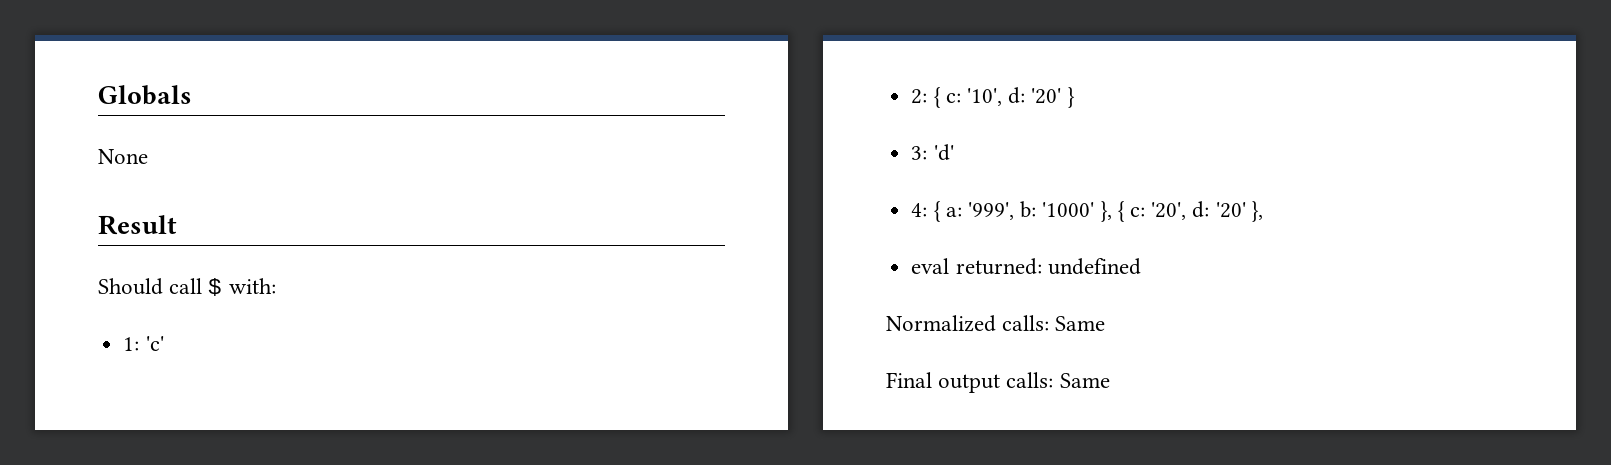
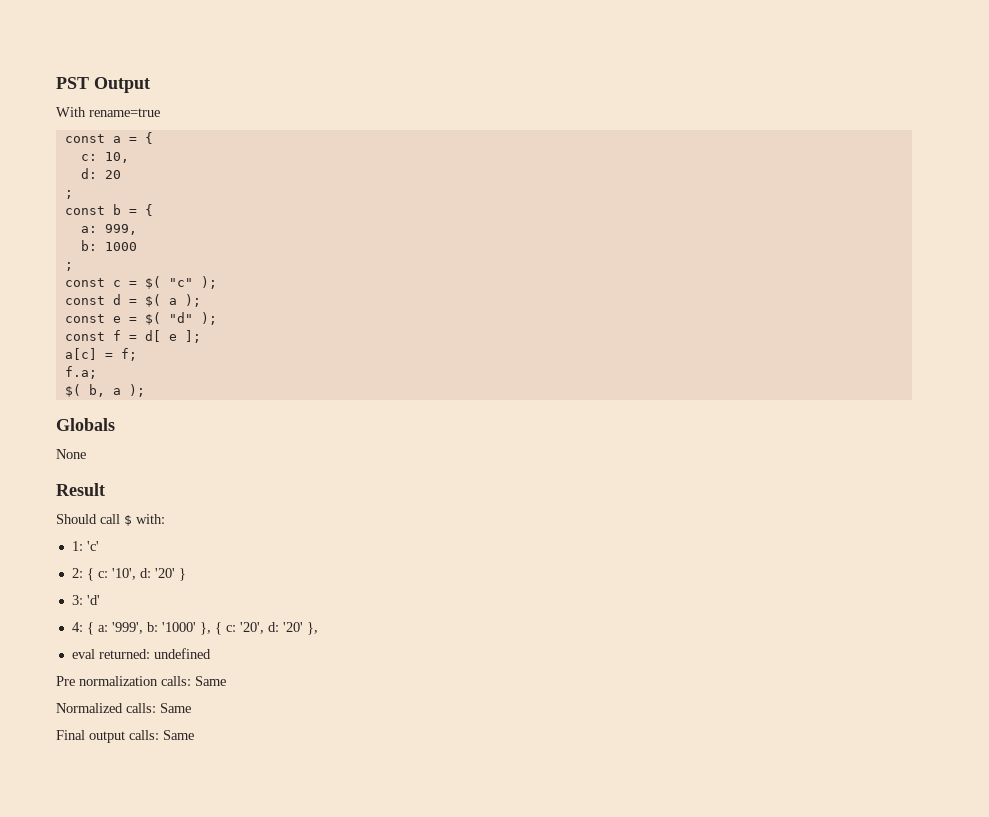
(98, 95) none -> [56,77,150,93] [56,107,160,117] [64,132,153,144] [80,152,129,163] [80,168,121,179] [64,190,73,199] [64,204,153,216] [80,224,137,235] [80,240,137,251] [64,262,73,271] [64,276,217,289] [64,294,201,307] [64,312,217,325] [64,330,201,343] [64,348,137,361] [64,366,97,379] [64,384,145,397] PST Output // With rename=true // const a = { // c: 10, // d: 20 // ; // const b = { // a: 999, // b: 1000 // ; // const c = $( "c" ); // const d = $( a ); // const e = $( "d" ); // const f = d[ e ]; // a[c] = f; // f.a; // $( b, a ); //
(1141, 266) none -> [56,676,226,686] // Pre normalization calls: Same

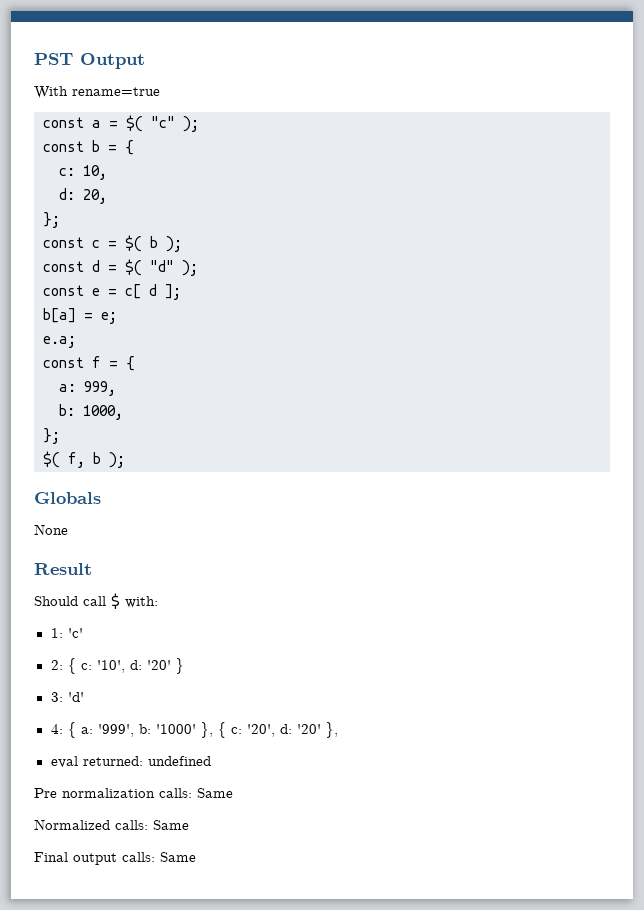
(137, 140) none -> [126,115,199,132] [43,140,117,152] $( "c" ); // const b =
[104,170,121,179] [64,190,73,199] [64,204,121,215] 20 // ; // const b -> [83,189,107,204] [43,212,60,228] [43,235,182,252] [43,259,198,276] [43,284,181,300] [43,308,117,324] [43,336,76,348] [43,356,101,368] 20, // }; // const c = $( b ); // const d = $( "d" ); // const e = c[ d ]; // b[a] = e; // e.a; // const f
[104,242,137,251] [64,262,73,271] [64,276,217,289] [64,294,201,307] [64,312,217,325] [64,330,201,343] [64,348,137,361] [64,366,97,379] [64,384,121,397] 1000 // ; // const c = $( "c" ); // const d = $( a ); // const e = $( "d" ); // const f = d[ e ]; // a[c] = f; // f.a; // $( b, a -> [83,405,123,420] [43,428,60,444] [43,451,101,468] 1000, // }; // $( f, b

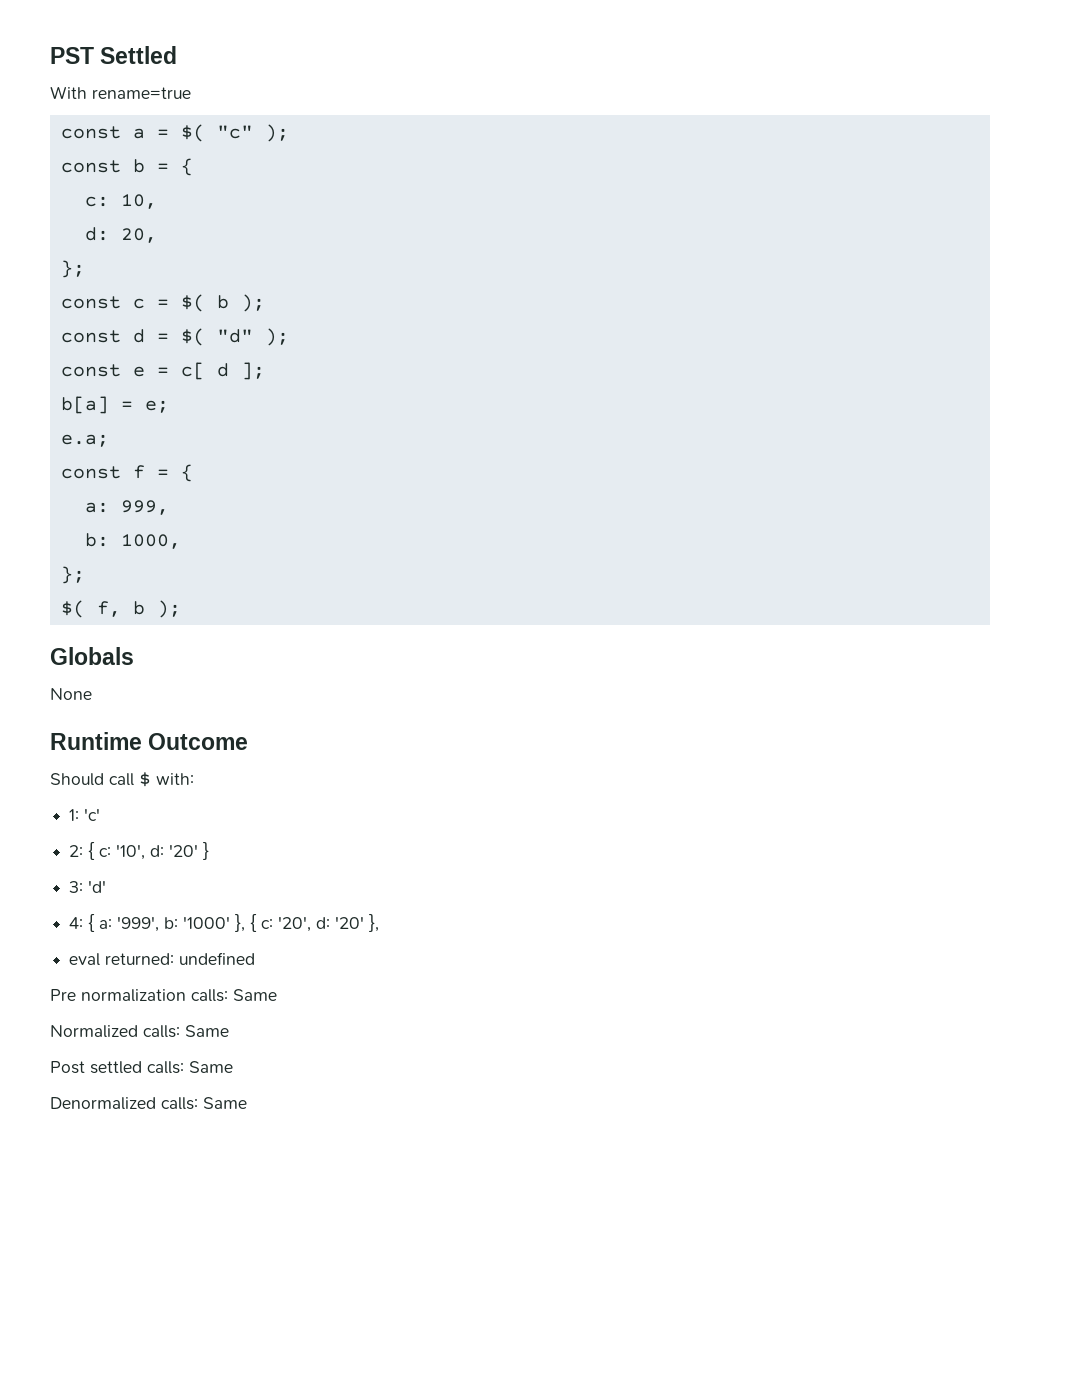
[80,53,145,69] Output -> [100,46,178,64] Settled
[34,563,92,575] Result -> [50,732,249,750] Runtime Outcome
[34,852,196,865] Final output calls: Same -> [50,1061,233,1074] [50,1097,247,1110] Post settled calls: Same // Denormalized calls: Same

